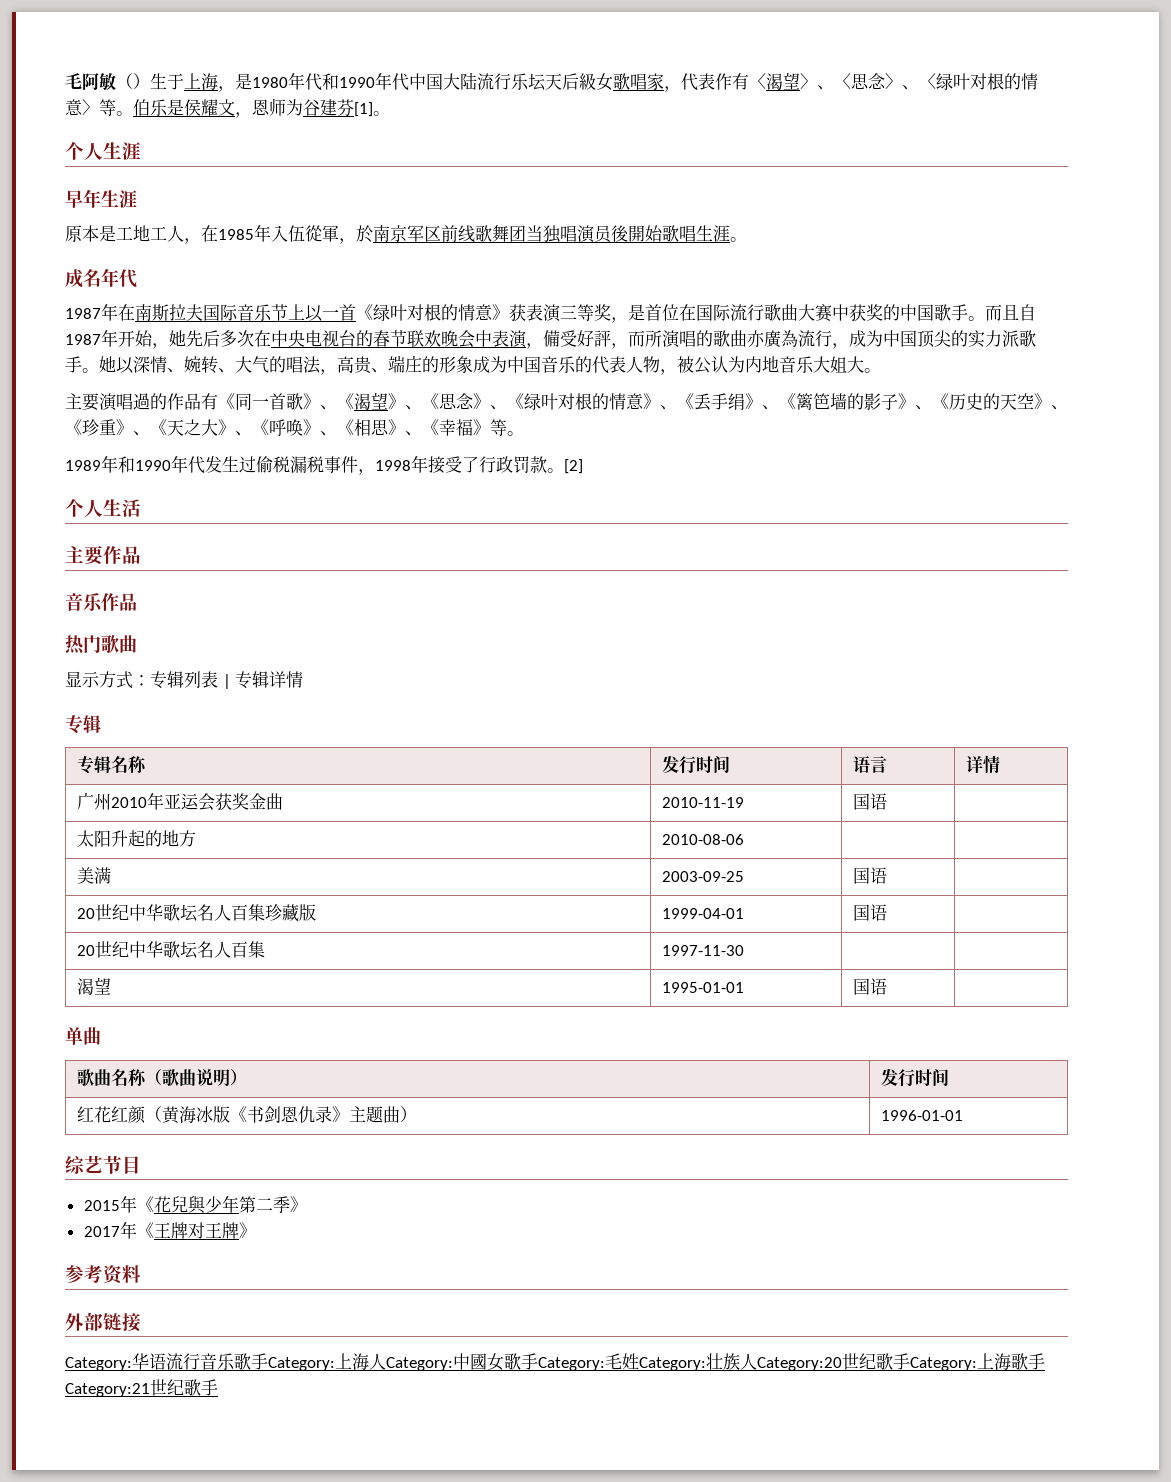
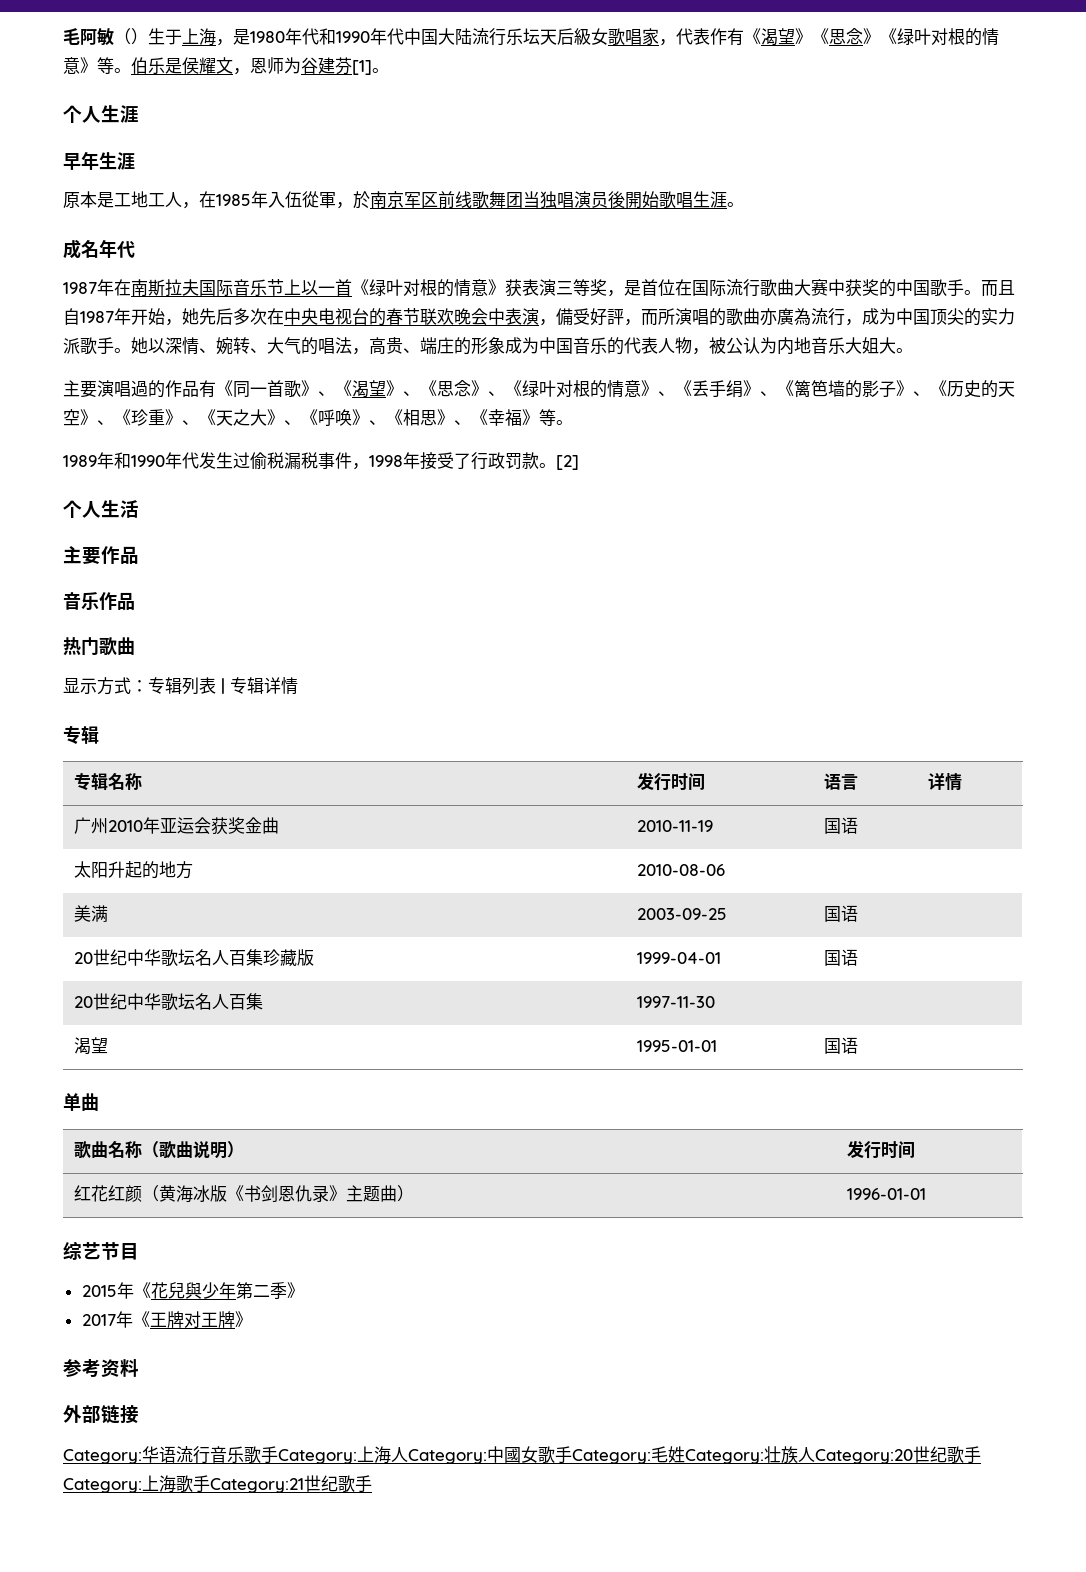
[749,72,1038,90] [65,99,99,116] 〈渴望〉、〈思念〉、〈绿叶对根的情意〉 -> [744,28,999,46] [63,57,97,74] 《渴望》《思念》《绿叶对根的情意》

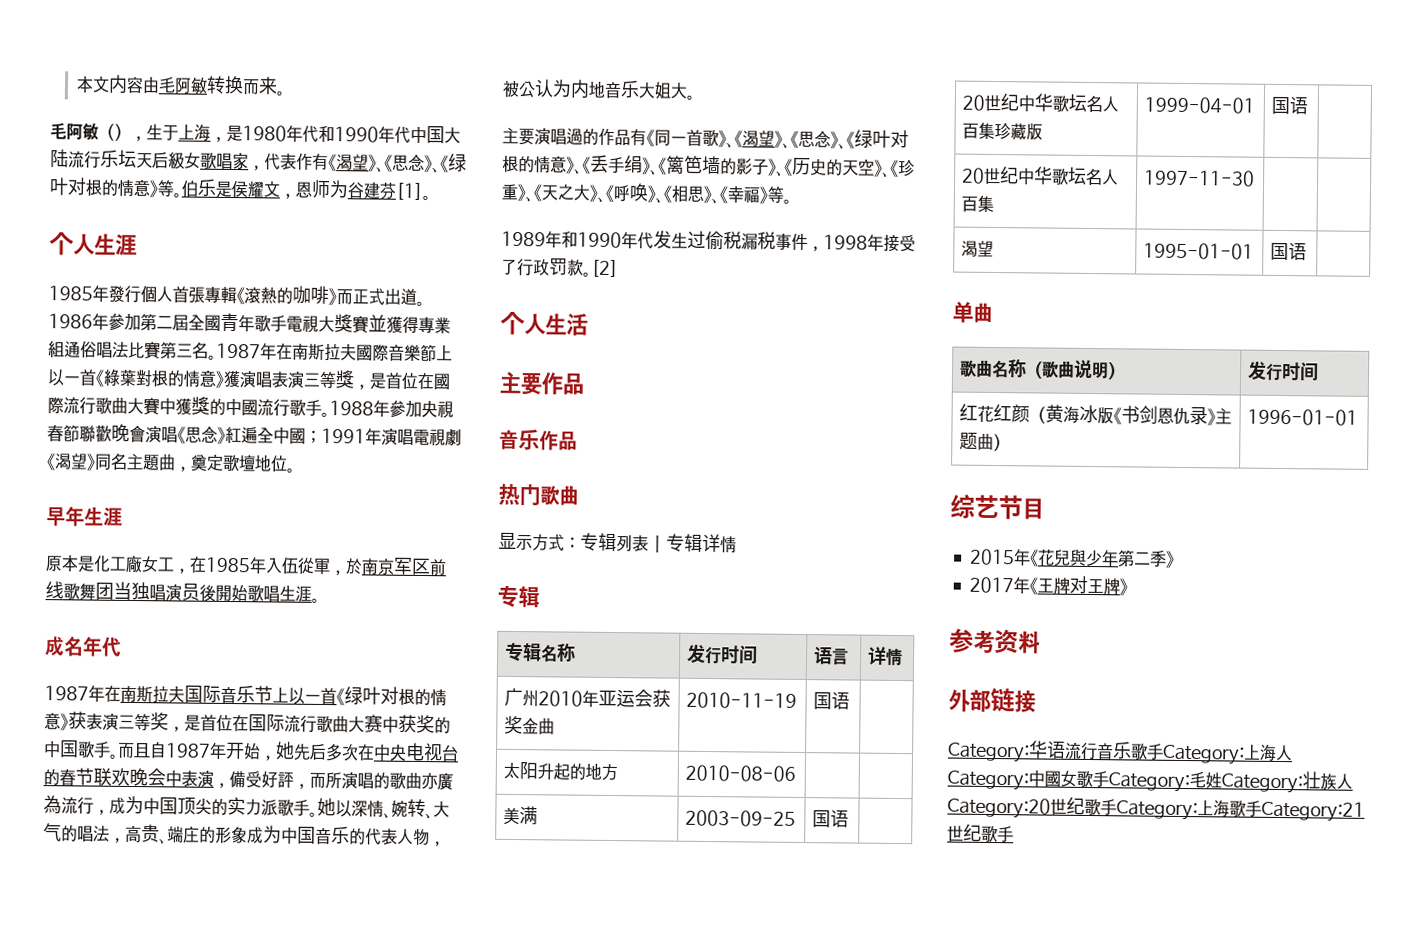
(63, 36) none -> [76,74,286,96] 本文内容由毛阿敏转换而来。 //
(148, 36) none -> [130,135,147,142] ，
[812,28,880,45] 《思念》 -> [376,153,441,174] 、《思念》、
(139, 114) none -> [48,284,425,307] [48,312,451,335] [48,340,453,362] [47,368,451,391] [47,396,454,419] [47,423,462,447] [46,452,296,473] // 1985年發行個人首張專輯《滾熱的咖啡》而正式出道。1986年參加第二屆全國青年歌手電視大獎賽並獲得專業組通俗唱法比賽第三名。1987年在南斯拉夫國際音樂節上以一首《綠葉對根的情意》獲演唱表演三等獎，是首位在國際流行歌曲大賽中獲獎的中國流行歌手。1988年參加央視春節聯歡晚會演唱《思念》紅遍全中國；1991年演唱電視劇《渴望》同名主題曲，奠定歌壇地位。
[114,191,182,208] 工地工人 -> [93,554,175,574] 化工廠女工

